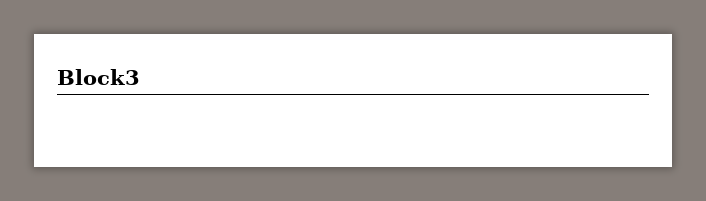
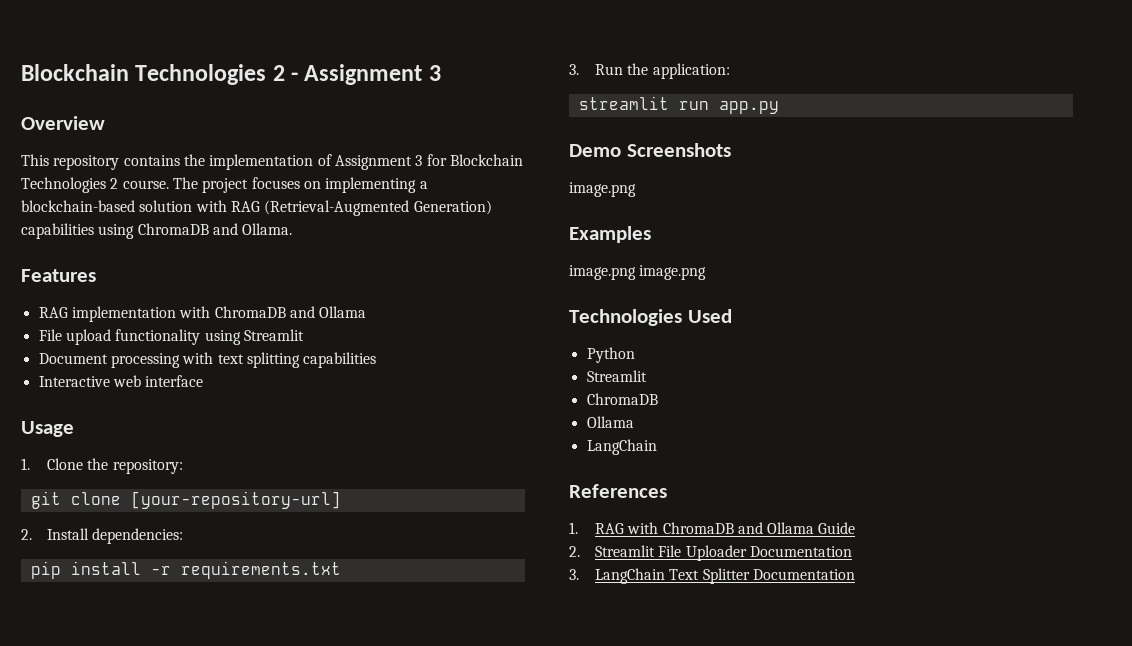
[57,69,140,85] Block3 -> [21,64,441,85] [21,116,105,130] [21,154,523,170] [21,177,428,193] [21,200,492,216] [21,223,293,239] [21,269,96,282] [38,306,367,322] [38,329,304,345] [38,352,377,368] [38,375,204,387] [21,421,74,437] [21,458,183,474] [30,491,341,509] [21,528,184,544] [30,561,341,579] [569,63,730,79] [578,96,779,114] [569,143,731,157] [569,182,636,197] [569,226,651,243] [569,265,707,280] [569,309,732,326] [586,347,635,363] [586,370,647,382] [586,393,658,405] [586,416,634,428] [586,439,657,455] [569,484,667,498] [569,522,856,534] [569,545,852,561] [569,568,855,584] Blockchain Technologies 2 - Assignment 3 // Overview // This repository contains the implementation of Assignment 3 for Blockchain Technologies 2 course. The project focuses on implementing a blockchain-based solution with RAG (Retrieval-Augmented Generation) capabilities using ChromaDB and Ollama. // Features // RAG implementation with ChromaDB and Ollama // File upload functionality using Streamlit // Document processing with text splitting capabilities // Interactive web interface // Usage // 1. Clone the repository: // git clone [your-repository-url] // 2. Install dependencies: // pip install -r requirements.txt // 3. Run the application: // streamlit run app.py // Demo Screenshots // image.png // Examples // image.png image.png // Technologies Used // Python // Streamlit // ChromaDB // Ollama // LangChain // References // 1. RAG with ChromaDB and Ollama Guide // 2. Streamlit File Uploader Documentation // 3. LangChain Text Splitter Documentation

